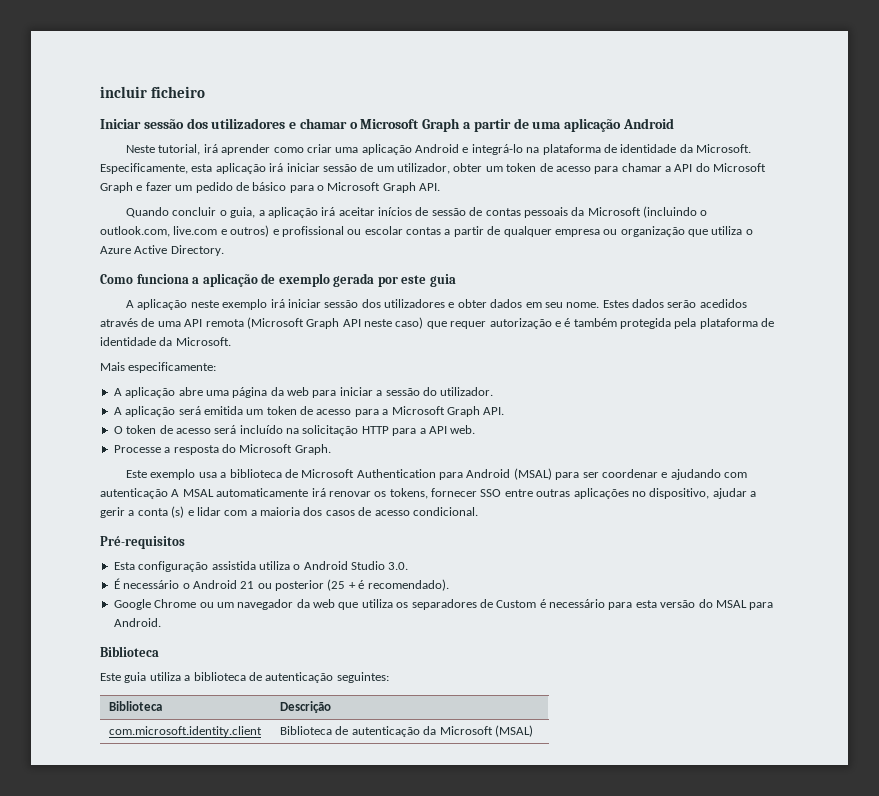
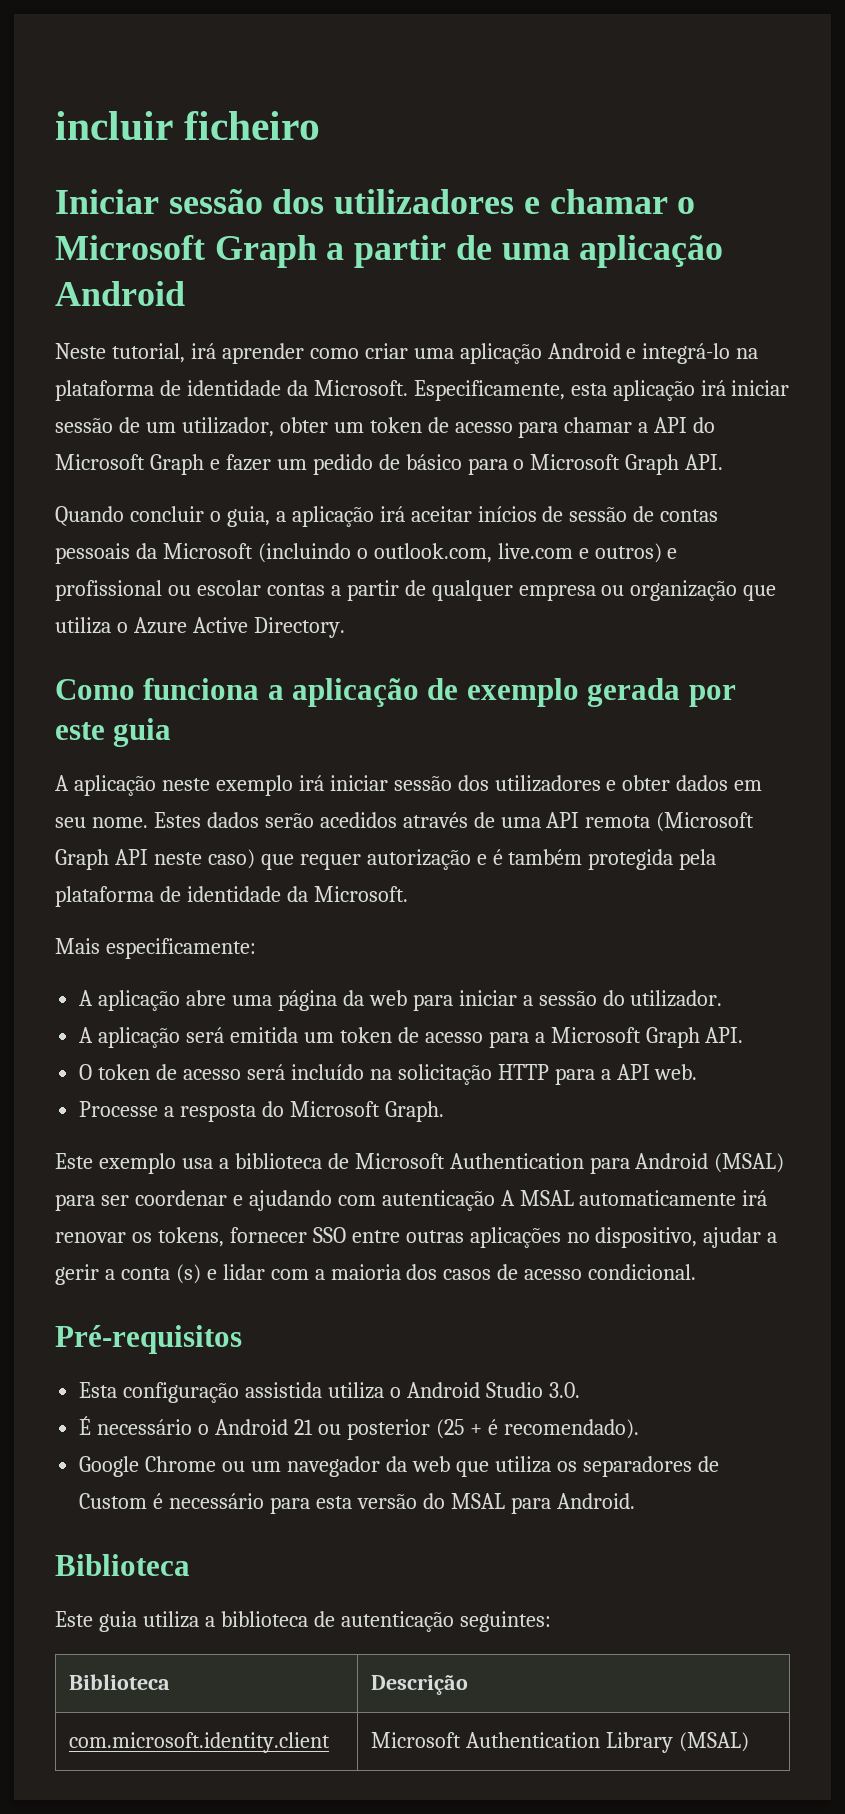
[280,726,493,737] Biblioteca de autenticação da Microsoft -> [371,1732,674,1753] Microsoft Authentication Library

